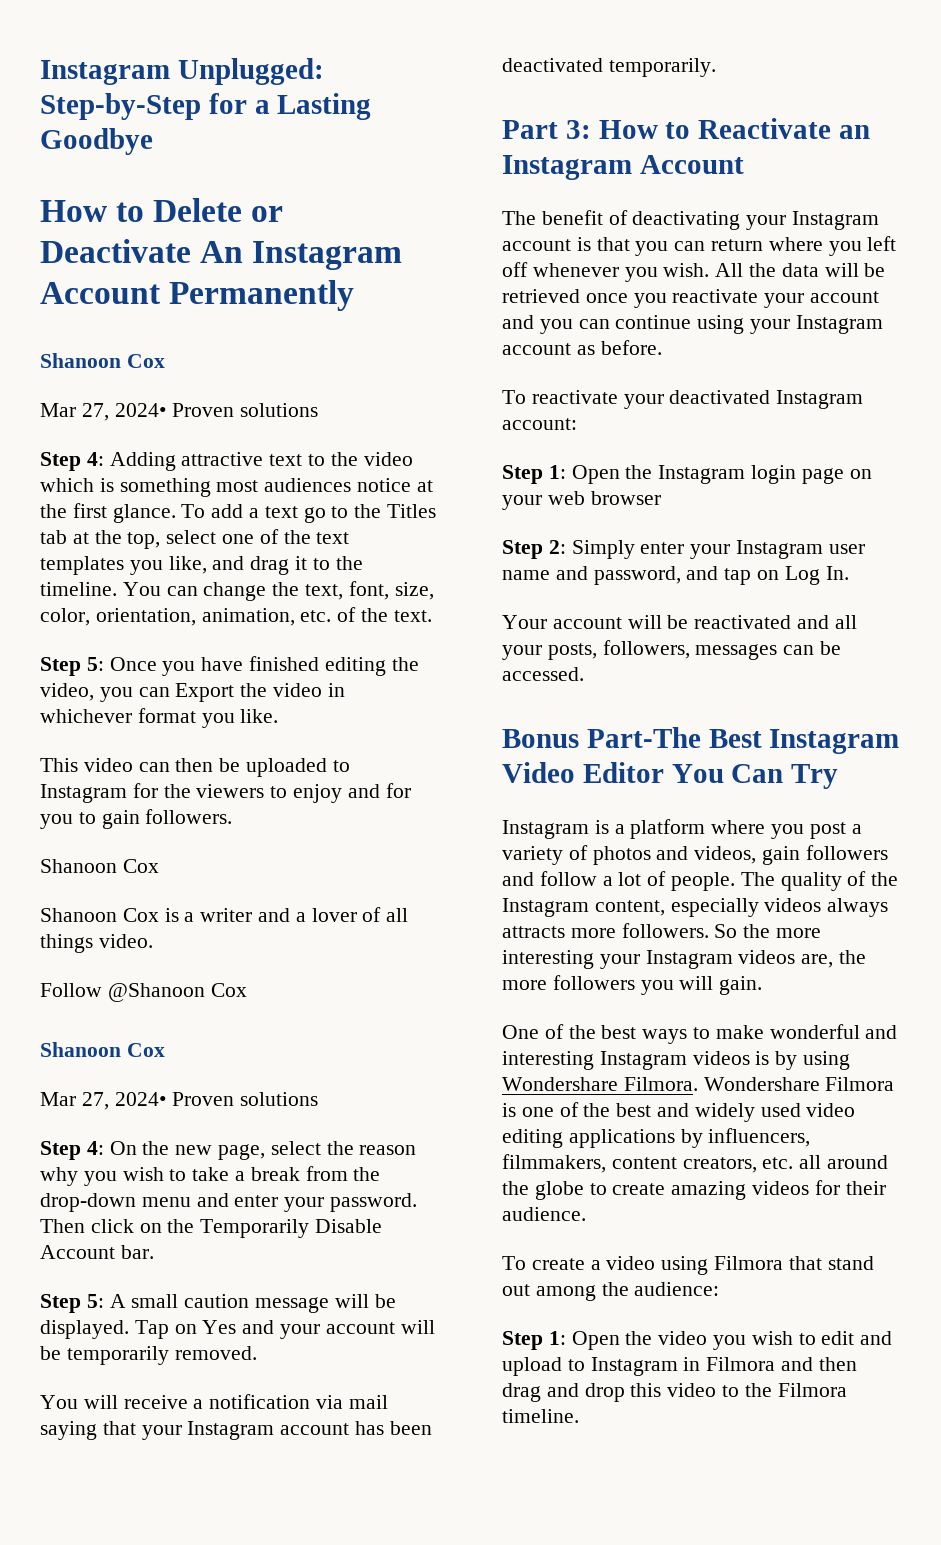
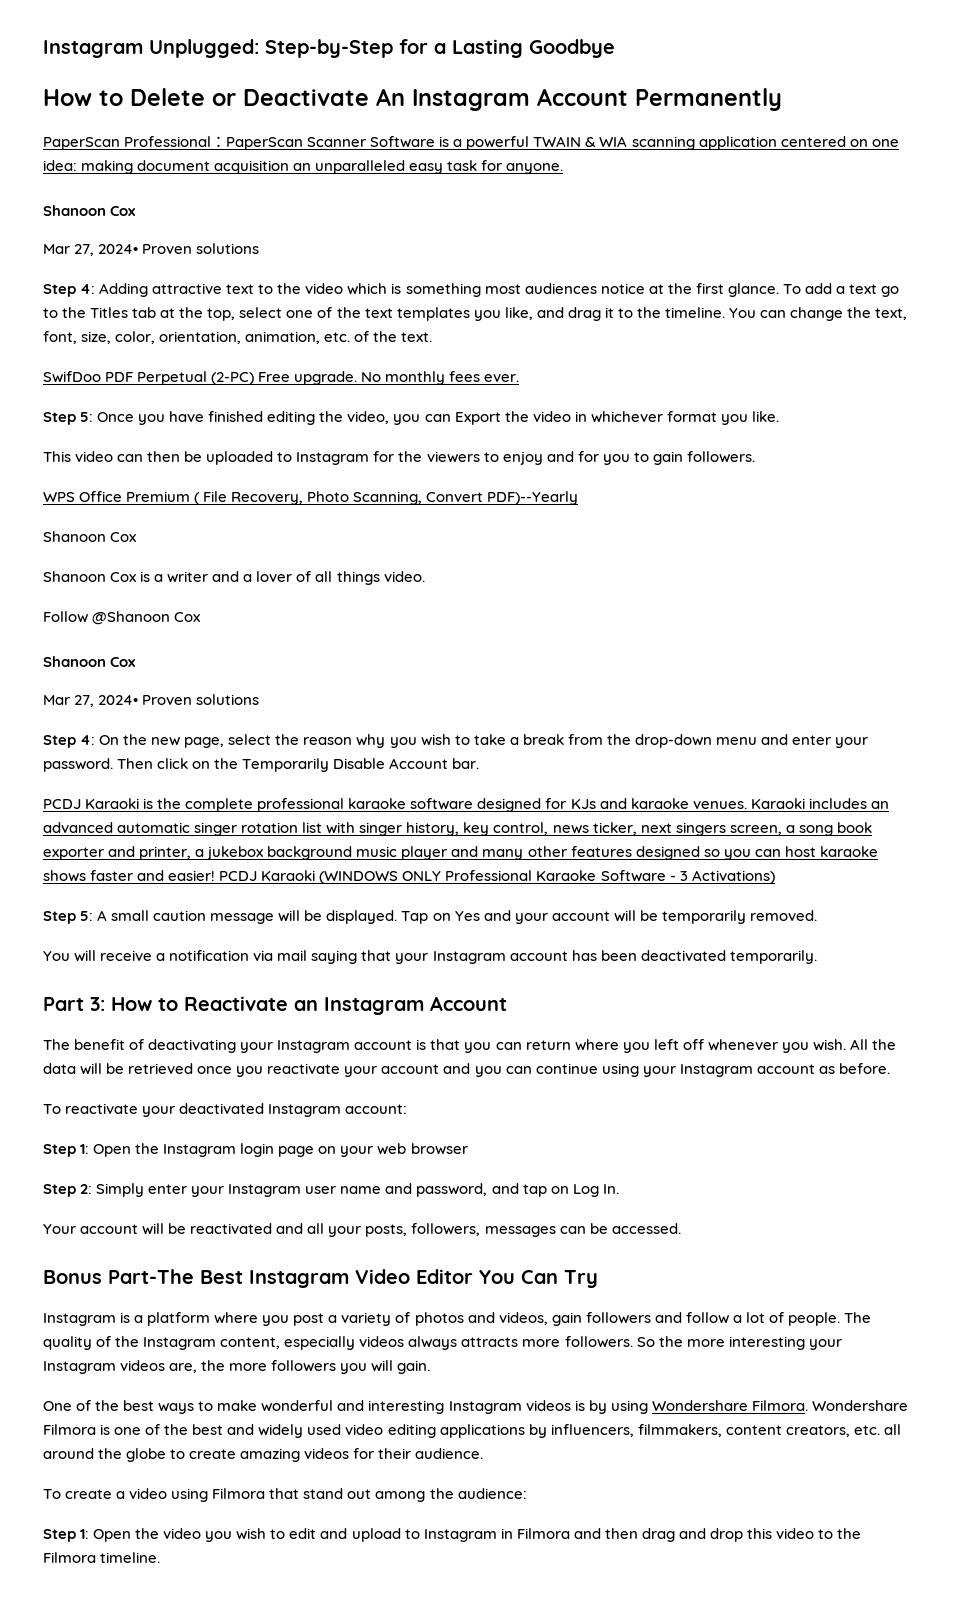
(355, 295) none -> [43,136,899,150] [43,160,564,174] // PaperScan Professional：PaperScan Scanner Software is a powerful TWAIN & WIA scanning application centered on one idea: making document acquisition an unparalleled easy task for anyone.
(432, 616) none -> [43,371,520,385] // SwifDoo PDF Perpetual (2-PC) Free upgrade. No monthly fees ever.
(233, 816) none -> [43,491,579,505] // WPS Office Premium ( File Recovery, Photo Scanning, Convert PDF)--Yearly
(154, 1252) none -> [43,798,889,812] [43,822,872,836] [43,846,878,860] [43,870,775,884] // PCDJ Karaoki is the complete professional karaoke software designed for KJs and karaoke venues. Karaoki includes an advanced automatic singer rotation list with singer history, key control, news ticker, next singers screen, a song book exporter and printer, a jukebox background music player and many other features designed so you can host karaoke shows faster and easier! PCDJ Karaoki (WINDOWS ONLY Professional Karaoke Software - 3 Activations)

